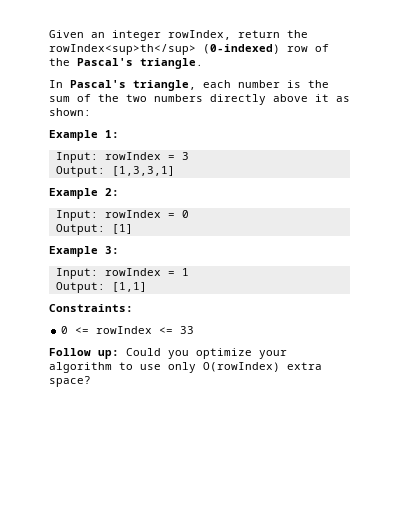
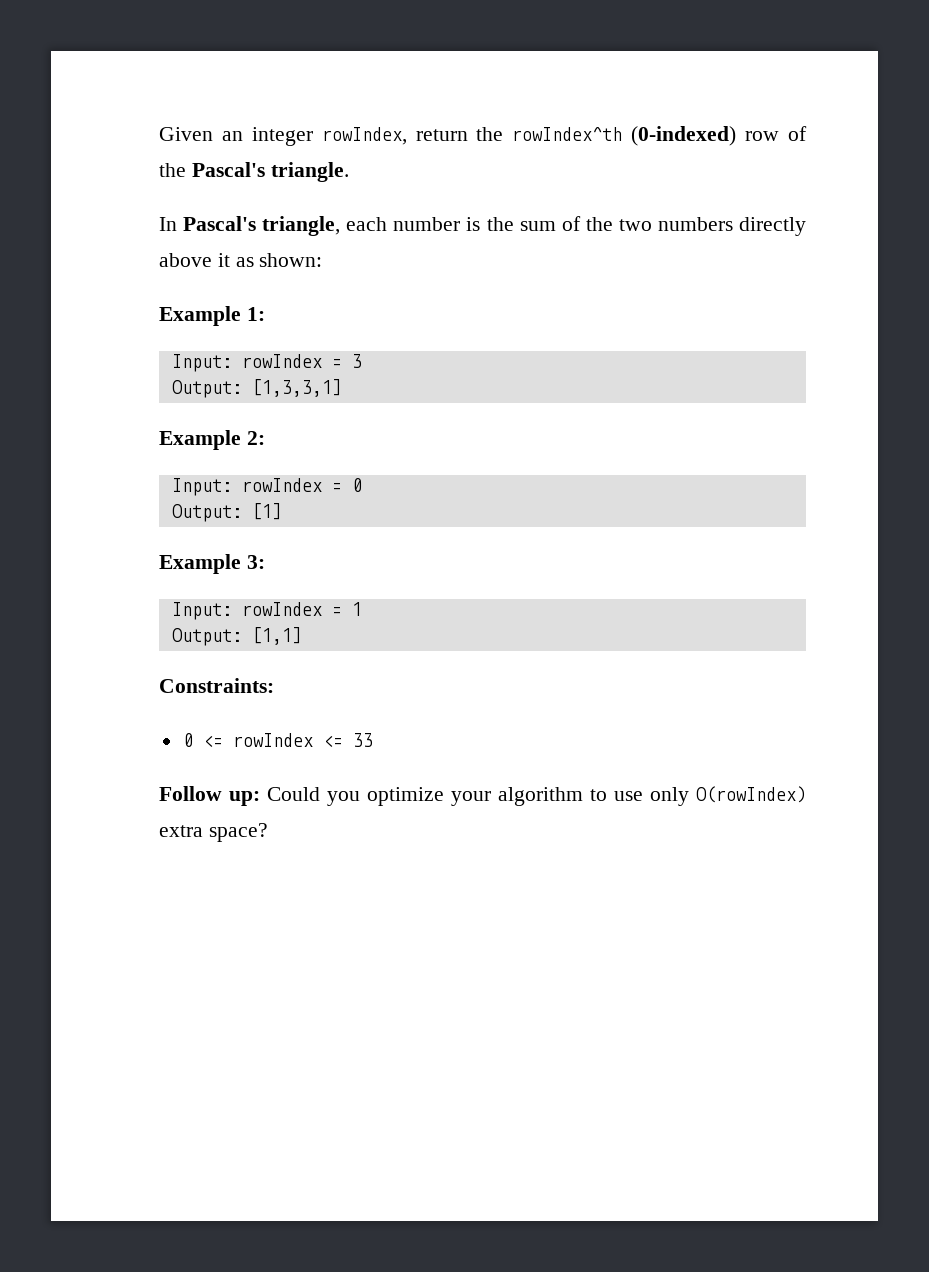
[49,44,196,55] rowIndex<sup>th</sup> -> [512,127,623,141] rowIndex^th

